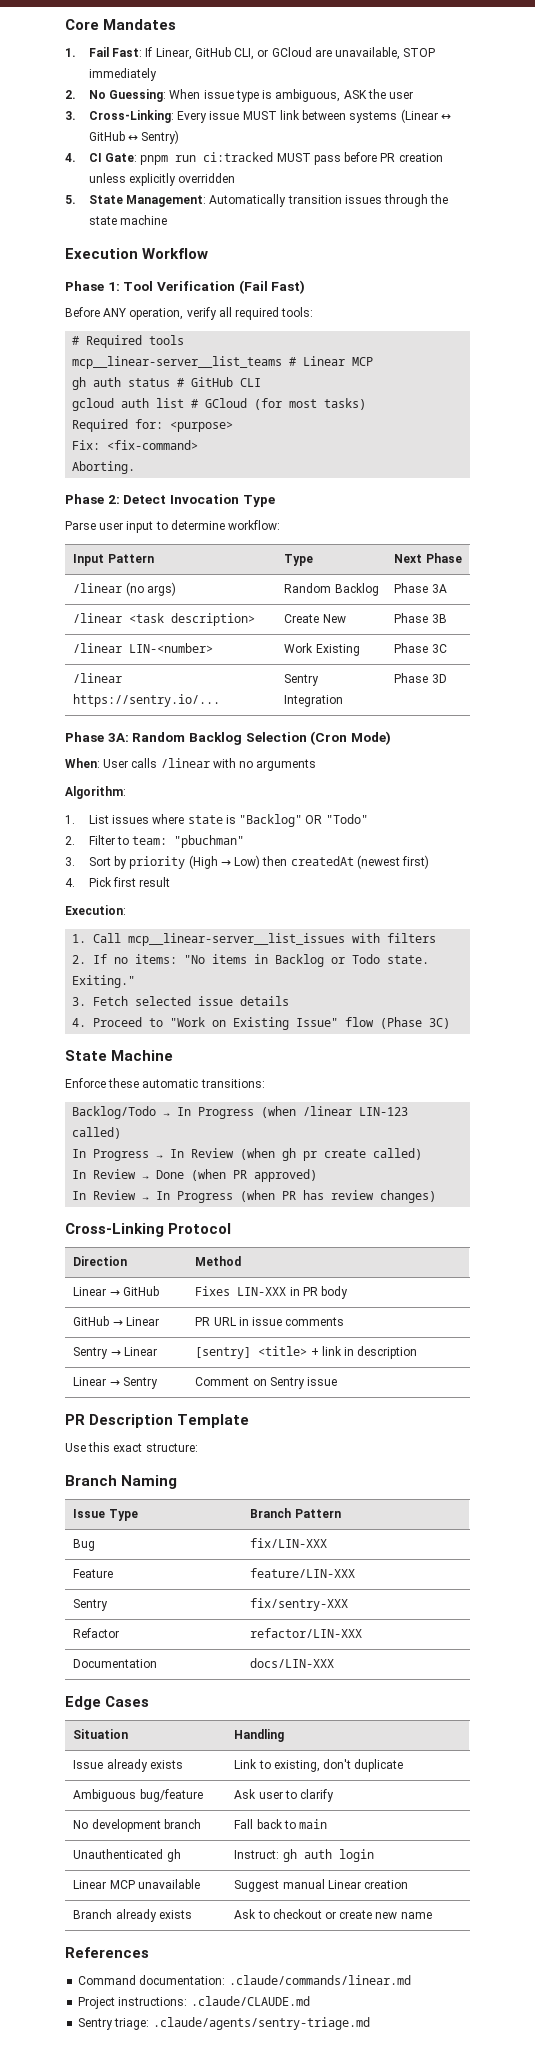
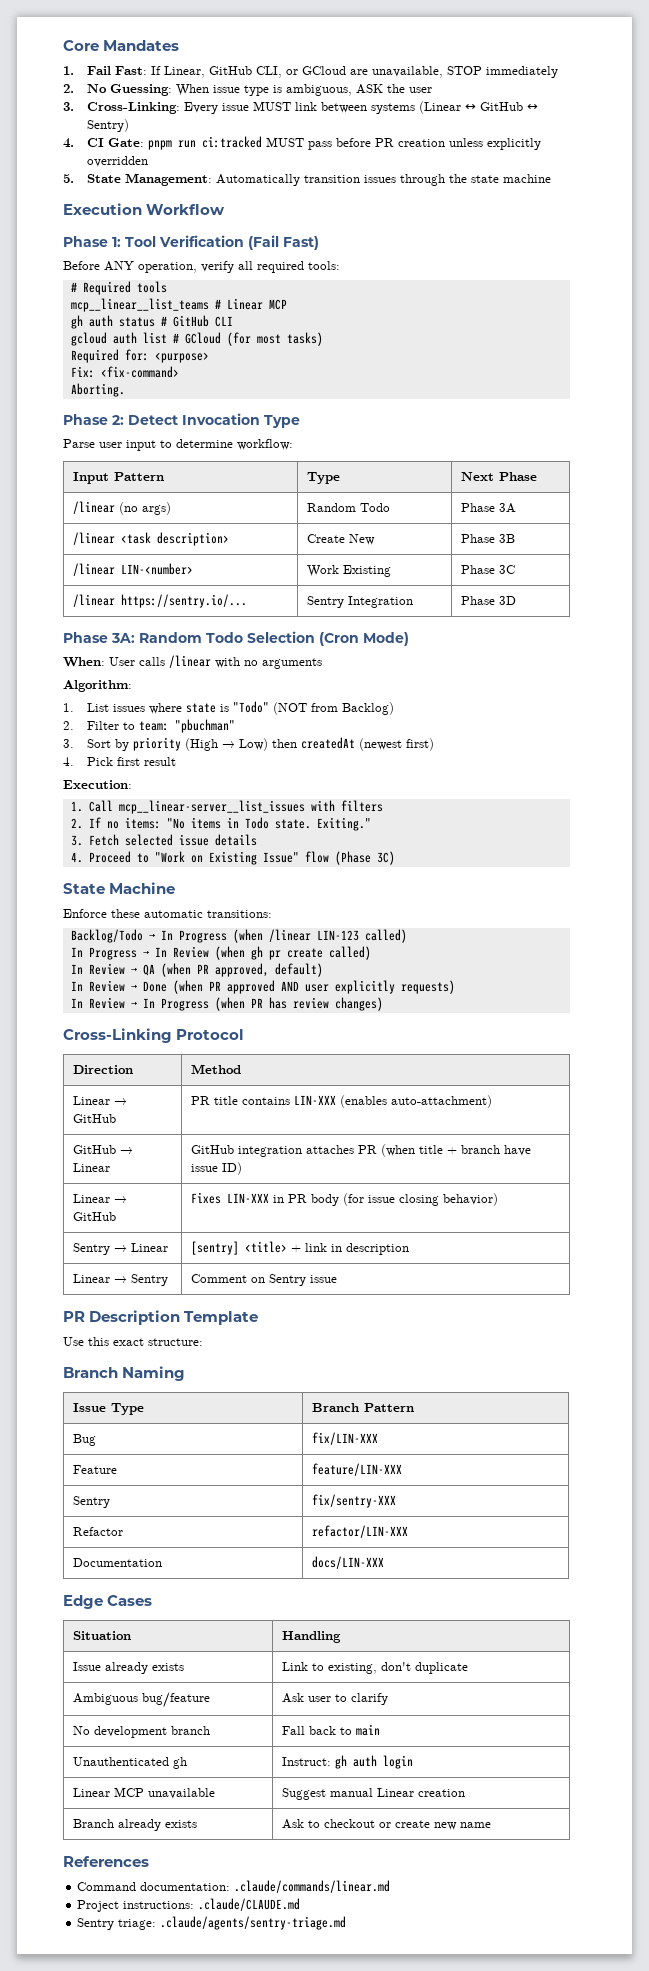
[72,356,283,369] mcp__linear-server__list_teams -> [70,298,209,312] mcp__linear__list_teams
[334,583,379,596] Backlog -> [360,503,391,512] Todo
[188,732,242,745] Backlog -> [206,632,243,643] Todo
[239,814,323,827] "Backlog" OR -> (230, 708) none
(368, 819) none -> [273,702,395,715] (NOT from Backlog)
[275,954,346,967] Backlog or -> (239, 822) none
(423, 1154) none -> [70,963,323,977] // In Review → QA (when PR approved, default)
[254,1169,318,1182] approved) -> [226,980,455,994] approved AND user explicitly requests)
(242, 1261) none -> [73,1096,128,1105] [73,1114,117,1123] [191,1095,493,1108] [73,1145,134,1154] [73,1163,111,1172] [191,1144,532,1157] [191,1162,243,1175] // Linear → GitHub | PR title contains LIN-XXX (enables auto-attachment) // GitHub → Linear | GitHub integration attaches PR (when title + branch have issue ID)
[73,1316,159,1326] [195,1317,345,1326] // GitHub → Linear | PR URL in issue comments -> [343,1193,499,1206] (for issue closing behavior)

